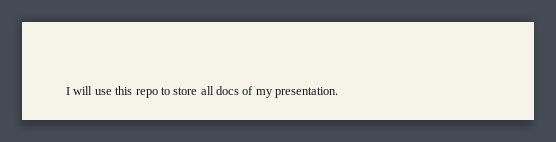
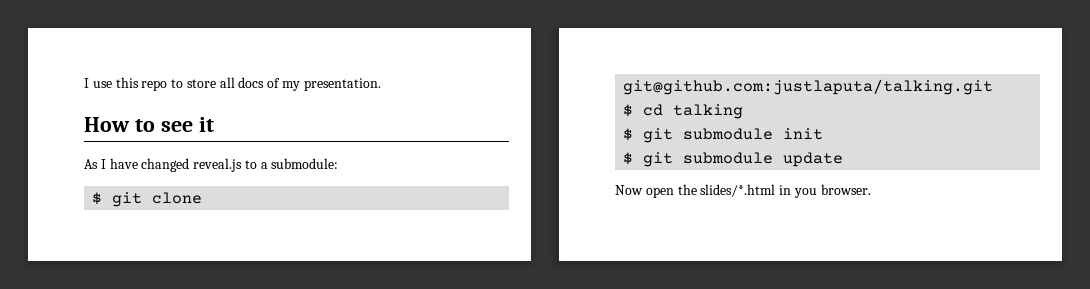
[66,86,93,95] I will -> [84,78,89,88] I
(339, 92) none -> [84,117,214,132] [84,158,339,172] [92,192,203,207] [623,79,994,95] [623,104,744,119] [623,128,824,143] [623,152,844,167] [615,184,871,198] // How to see it // As I have changed reveal.js to a submodule: // $ git clone git@github.com:justlaputa/talking.git // $ cd talking // $ git submodule init // $ git submodule update // Now open the slides/*.html in you browser.

